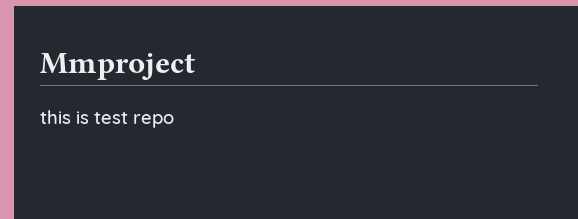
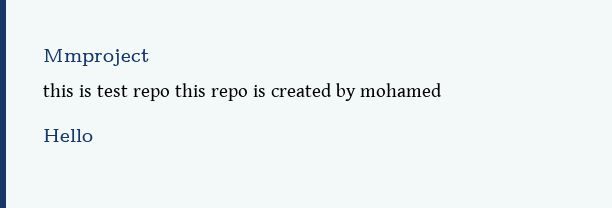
(174, 121) none -> [174,83,442,101] [43,129,93,142] this repo is created by mohamed // Hello

